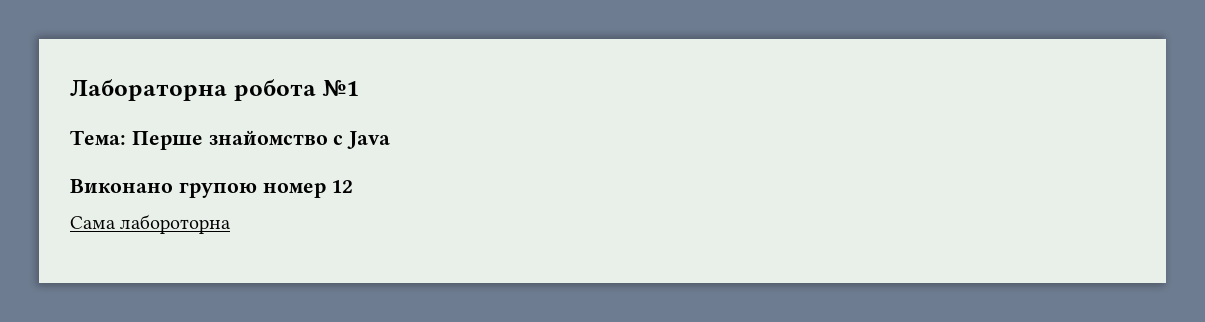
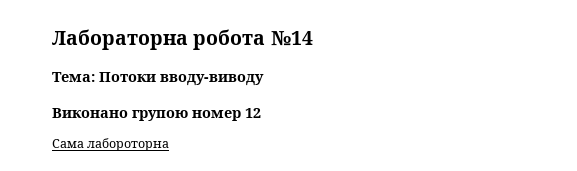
[321,80,359,96] №1 -> [270,31,313,46] №14
[131,130,391,150] Перше знайомство с Java -> [99,72,264,86] Потоки вводу-виводу

